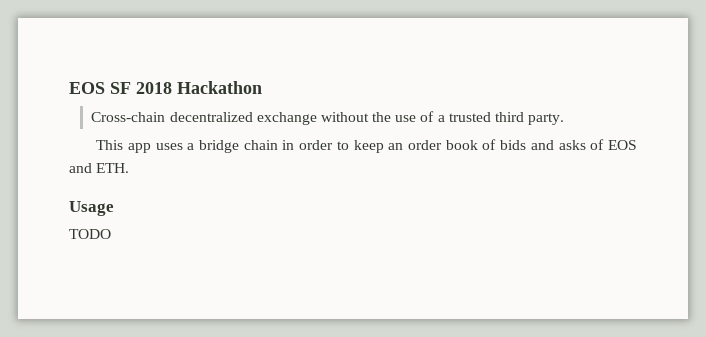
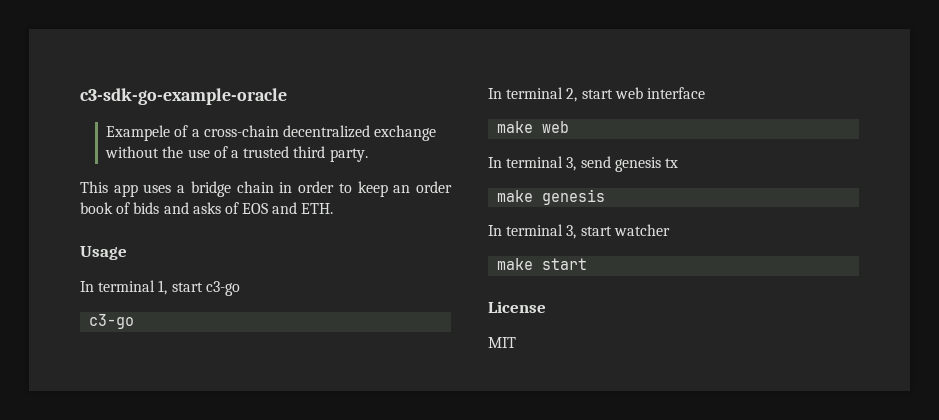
[69,81,262,94] [91,112,166,122] EOS SF 2018 Hackathon // Cross-chain -> [80,88,287,105] [106,125,279,141] c3-sdk-go-example-oracle // Exampele of a cross-chain
[69,229,111,239] TODO -> [80,280,240,296] [89,314,135,329] [488,87,705,102] [497,121,570,133] [488,156,678,172] [497,189,606,205] [488,224,670,239] [497,258,588,270] [488,301,546,313] [488,337,516,348] In terminal 1, start c3-go // c3-go // In terminal 2, start web interface // make web // In terminal 3, send genesis tx // make genesis // In terminal 3, start watcher // make start // License // MIT

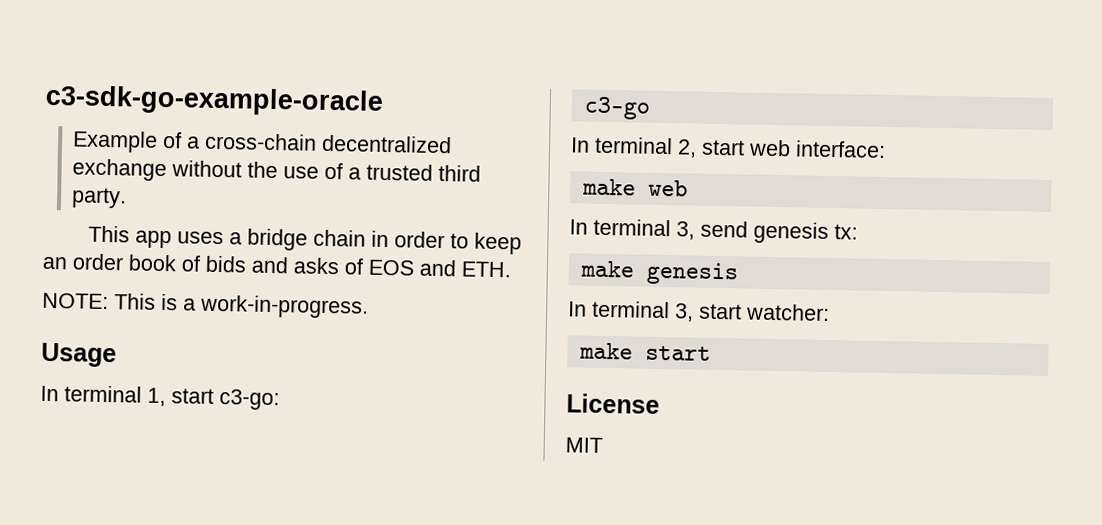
[106,125,171,141] Exampele -> [72,130,159,153] Example
(334, 208) none -> [42,292,369,319] // NOTE: This is a work-in-progress.
[205,281,240,296] c3-go -> [219,389,280,411] c3-go:
[646,87,705,99] interface -> [795,140,886,158] interface:
[664,158,678,168] tx -> [834,224,858,240] tx:
[613,224,670,236] watcher -> [746,303,830,322] watcher:

